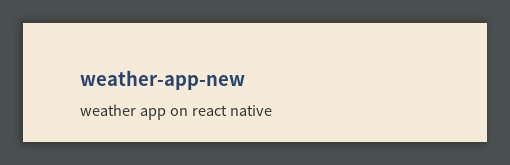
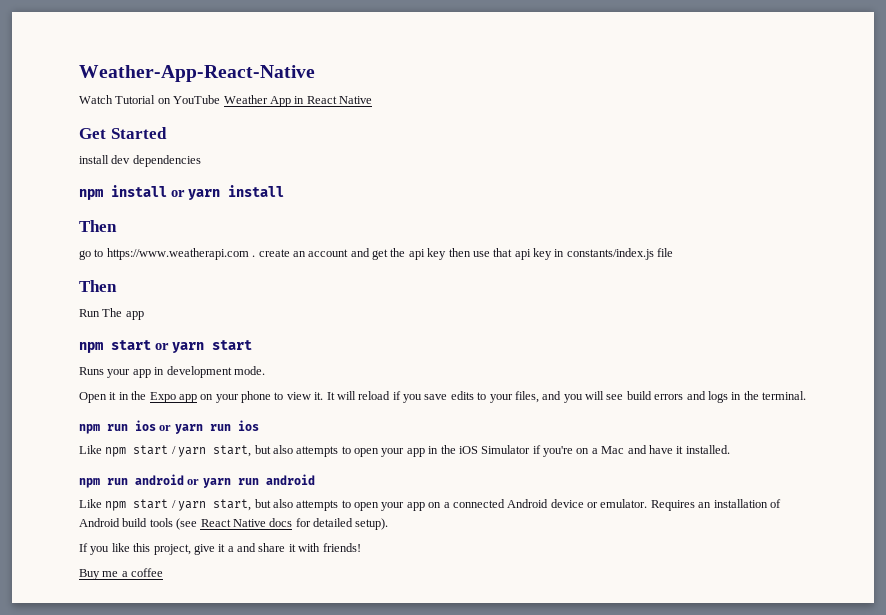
[80,70,245,90] [80,104,272,120] weather-app-new // weather app on react native -> [79,65,315,82] [79,95,372,107] [79,127,167,139] [79,155,201,167] [79,185,284,200] [79,220,117,232] [79,248,674,260] [79,280,117,292] [79,308,144,320] [79,340,252,353] [79,366,265,378] [79,391,806,403] [79,420,259,434] [79,445,730,457] [79,474,315,488] [79,499,781,511] [79,518,389,530] [79,543,361,555] [79,568,164,580] Weather-App-React-Native // Watch Tutorial on YouTube Weather App in React Native // Get Started // install dev dependencies // npm install or yarn install // Then // go to https://www.weatherapi.com . create an account and get the api key then use that api key in constants/index.js file // Then // Run The app // npm start or yarn start // Runs your app in development mode. // Open it in the Expo app on your phone to view it. It will reload if you save edits to your files, and you will see build errors and logs in the terminal. // npm run ios or yarn run ios // Like npm start / yarn start, but also attempts to open your app in the iOS Simulator if you're on a Mac and have it installed. // npm run android or yarn run android // Like npm start / yarn start, but also attempts to open your app on a connected Android device or emulator. Requires an installation of Android build tools (see React Native docs for detailed setup). // If you like this project, give it a and share it with friends! // Buy me a coffee

